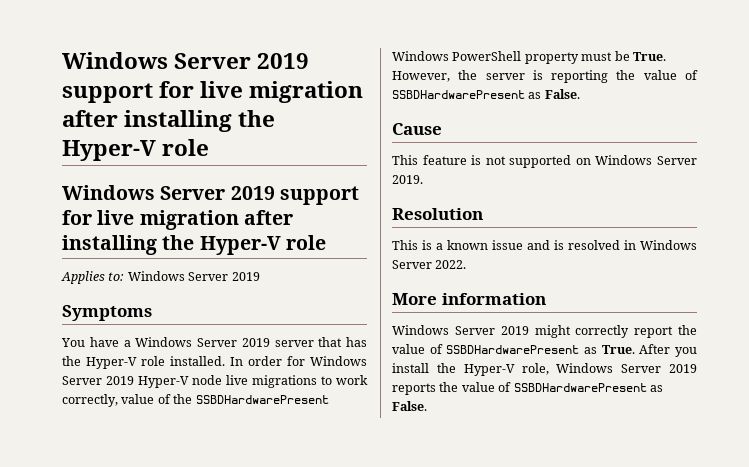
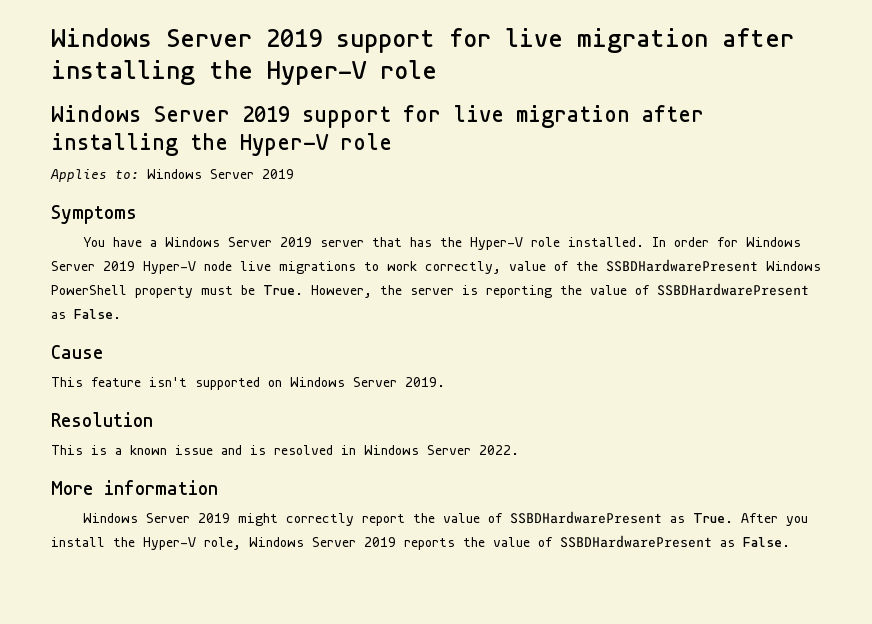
[471,155,506,165] is not -> [149,377,187,387] isn't

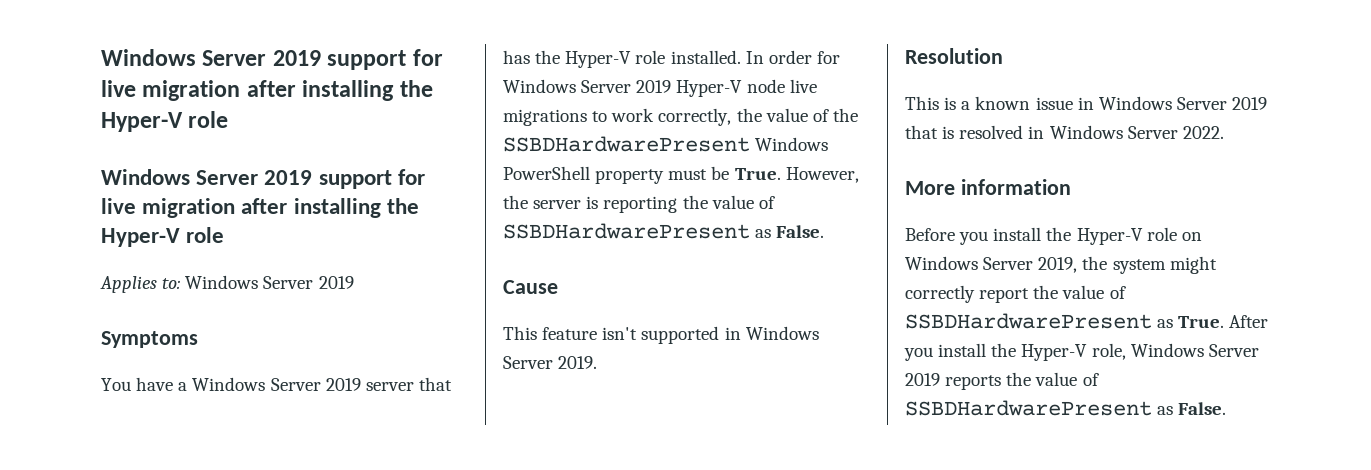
(501, 267) none -> [736,108,762,122] the
[268,380,282,387] on -> [724,327,741,340] in
[221,445,242,455] and -> [1077,96,1268,110] [905,125,938,139] in Windows Server 2019 that
[82,513,230,523] Windows Server 2019 -> [905,227,1202,245] [905,256,1166,274] Before you install the Hyper-V role on Windows Server 2019, the system

